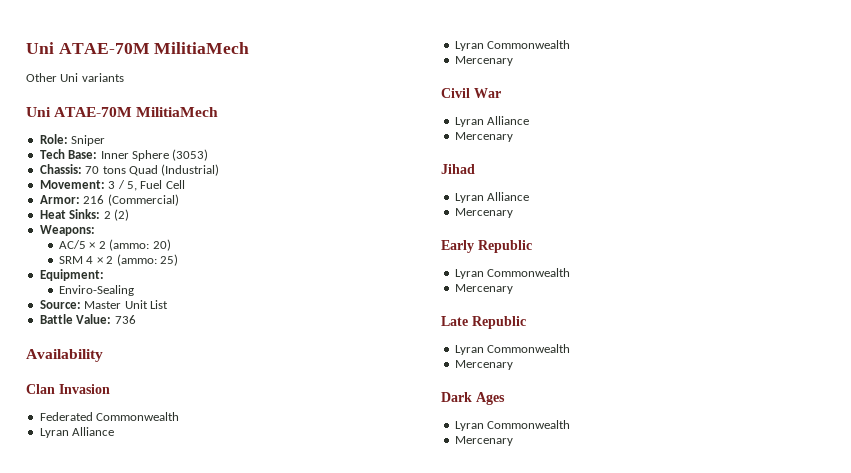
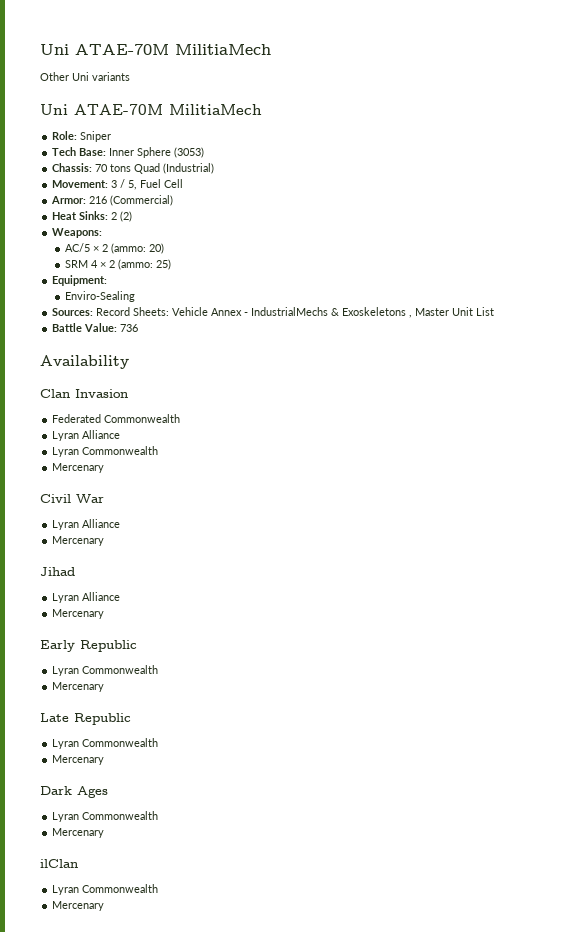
[39,300,81,309] Source: -> [52,307,413,318] Sources: Record Sheets: Vehicle Annex - IndustrialMechs & Exoskeletons ,
(513, 441) none -> [40,859,78,868] [52,884,159,895] [52,901,105,911] // ilClan // Lyran Commonwealth // Mercenary

